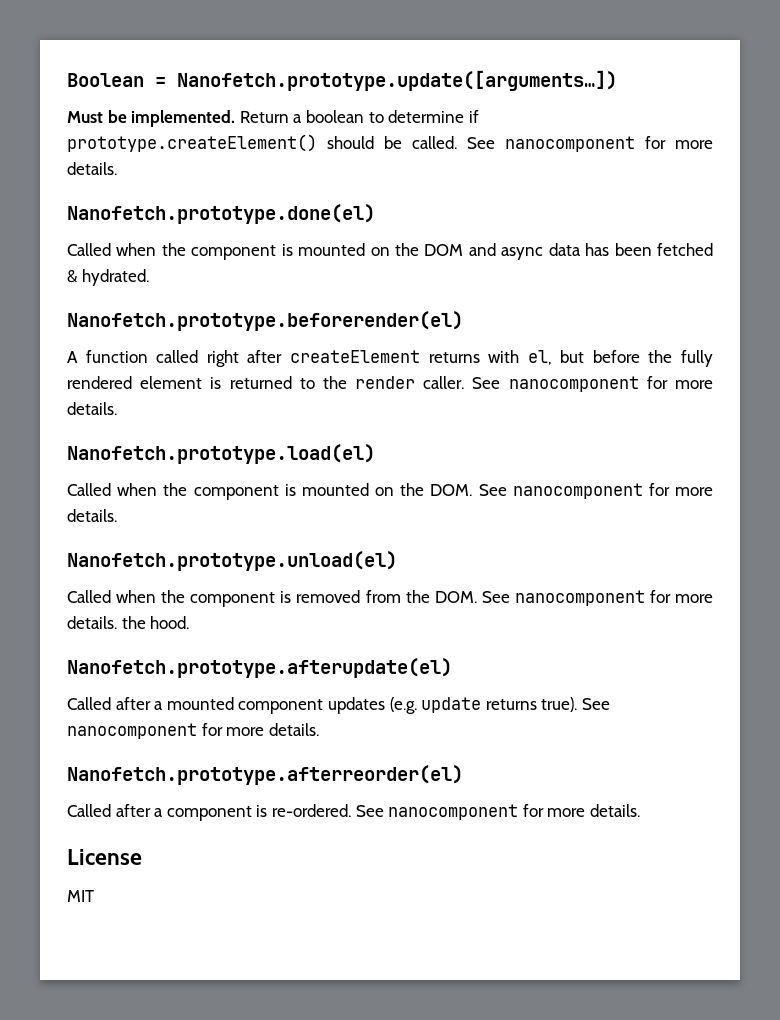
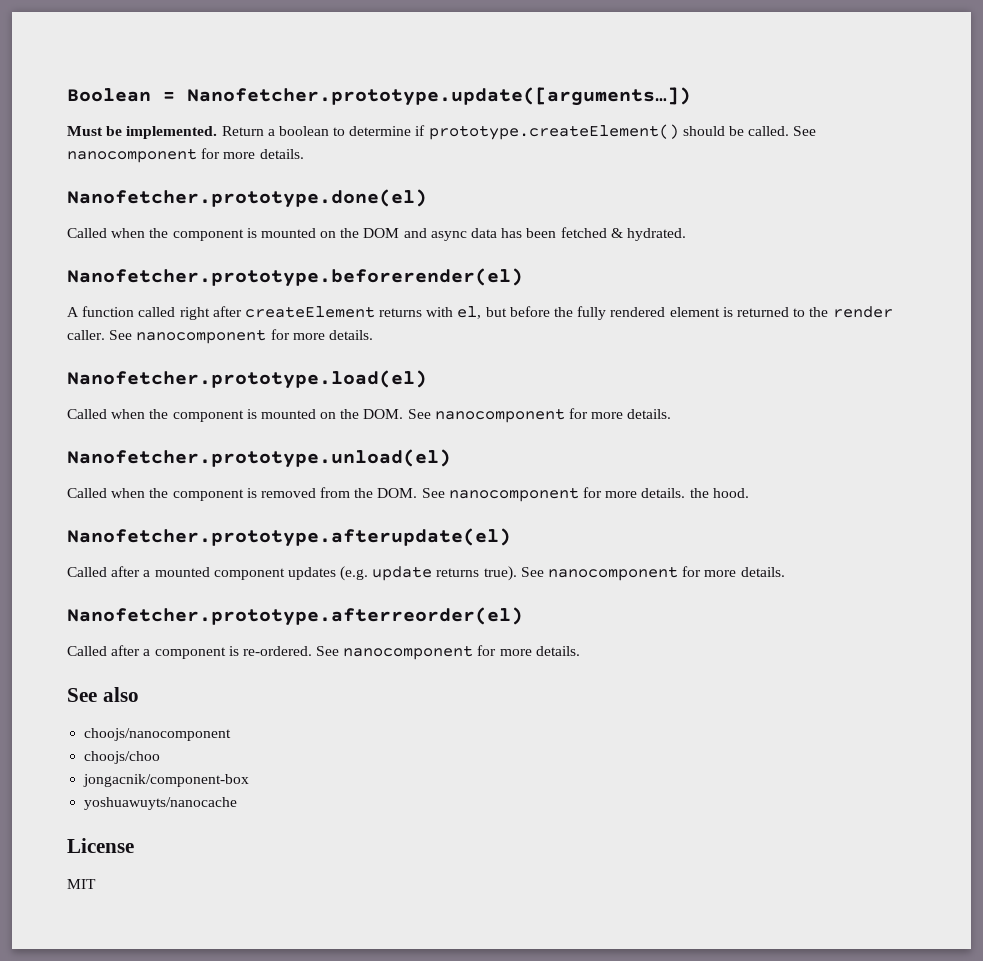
[177,70,617,91] Nanofetch.prototype.update([arguments…]) -> [187,87,691,106] Nanofetcher.prototype.update([arguments…])
[67,204,375,224] Nanofetch.prototype.done(el) -> [67,189,427,208] Nanofetcher.prototype.done(el)
[67,311,463,331] Nanofetch.prototype.beforerender(el) -> [67,268,523,287] Nanofetcher.prototype.beforerender(el)
[67,444,375,464] Nanofetch.prototype.load(el) -> [67,370,427,389] Nanofetcher.prototype.load(el)
[67,551,397,571] Nanofetch.prototype.unload(el) -> [67,449,451,468] Nanofetcher.prototype.unload(el)
[67,658,452,678] Nanofetch.prototype.afterupdate(el) -> [67,528,511,547] Nanofetcher.prototype.afterupdate(el)
[67,765,463,785] Nanofetch.prototype.afterreorder(el) -> [67,607,523,626] Nanofetcher.prototype.afterreorder(el)
(640, 810) none -> [67,687,139,702] [84,728,232,741] [84,751,161,764] [83,774,250,787] [84,797,238,810] // See also // choojs/nanocomponent // choojs/choo // jongacnik/component-box // yoshuawuyts/nanocache

